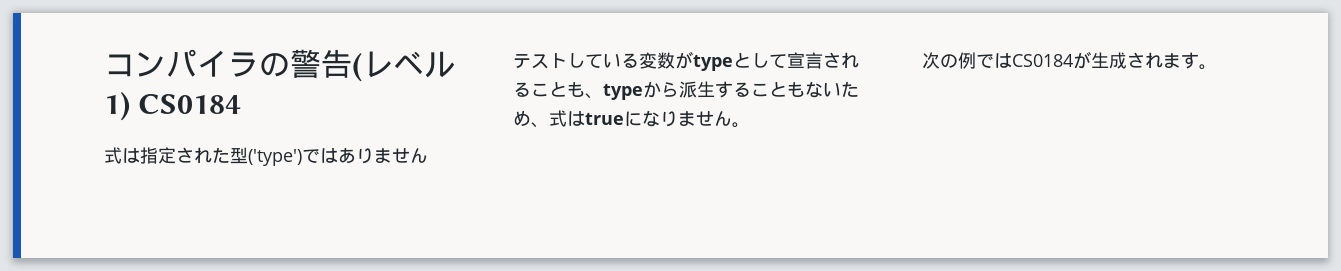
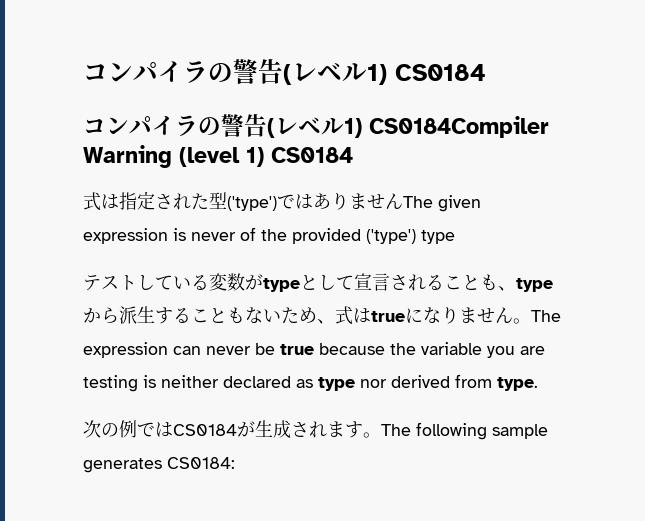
(242, 104) none -> [83,114,549,138] [83,145,353,168] // コンパイラの警告(レベル1) CS0184Compiler Warning (level 1) CS0184
(428, 155) none -> [403,195,481,212] [83,227,455,244] The given expression is never of the provided ('type') type
(750, 125) none -> [531,310,561,322] [83,342,545,358] [83,374,538,392] The expression can never be true because the variable you are testing is neither declared as type nor derived from type.
(1217, 67) none -> [381,422,548,440] [83,457,235,473] The following sample generates CS0184:

